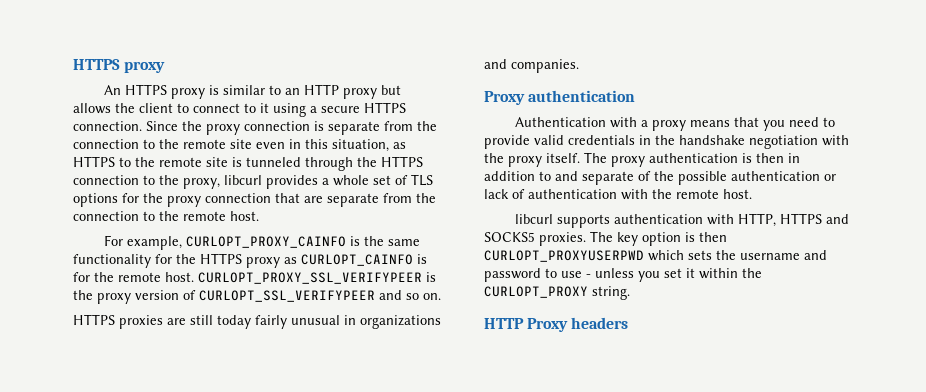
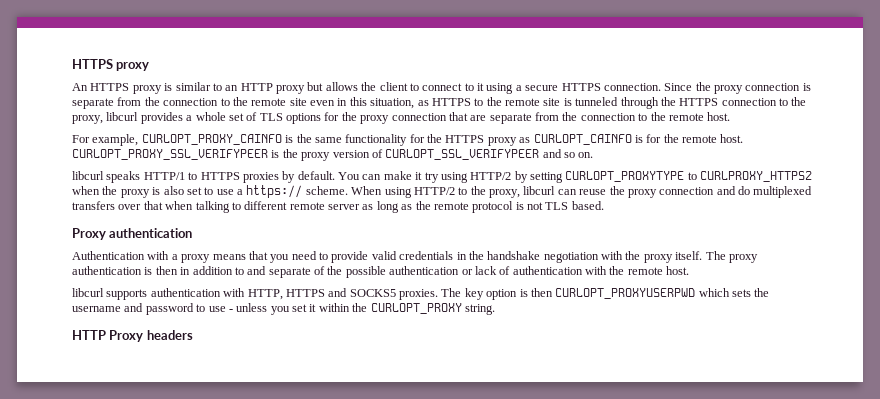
[73,314,441,329] [484,59,579,73] HTTPS proxies are still today fairly unusual in organizations and companies. -> [72,171,813,183] [72,185,813,198] [72,201,604,213] libcurl speaks HTTP/1 to HTTPS proxies by default. You can make it try using HTTP/2 by setting CURLOPT_PROXYTYPE to CURLPROXY_HTTPS2 when the proxy is also set to use a https:// scheme. When using HTTP/2 to the proxy, libcurl can reuse the proxy connection and do multiplexed transfers over that when talking to different remote server as long as the remote protocol is not TLS based.

